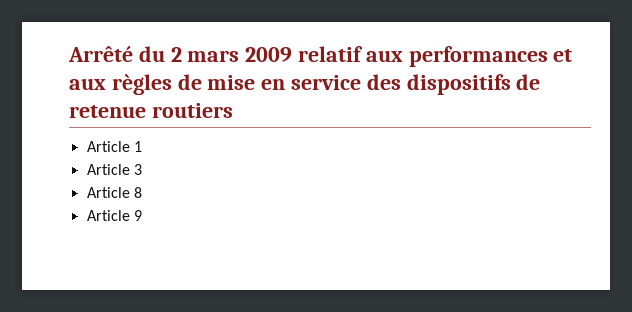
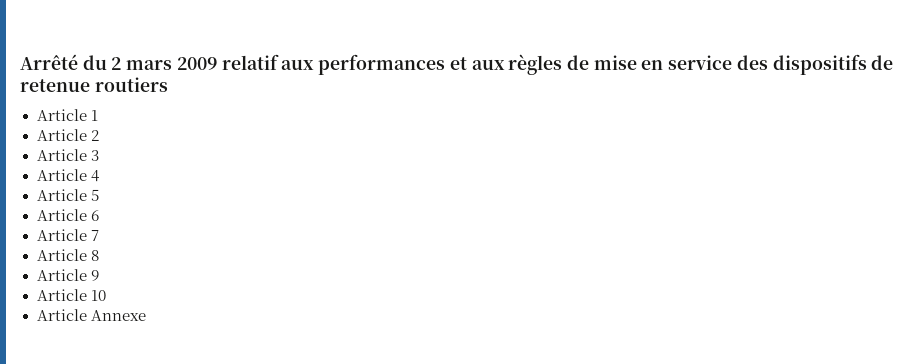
(142, 146) none -> [36,129,99,141] // Article 2
(142, 169) none -> [36,169,99,182] [36,189,99,201] [36,209,99,221] [36,229,99,241] // Article 4 // Article 5 // Article 6 // Article 7
(142, 215) none -> [36,289,106,301] [36,309,146,321] // Article 10 // Article Annexe

